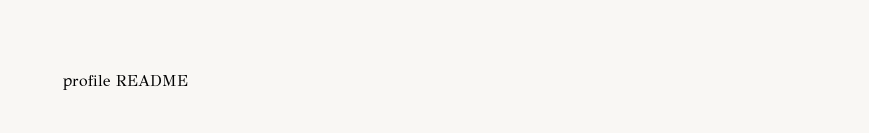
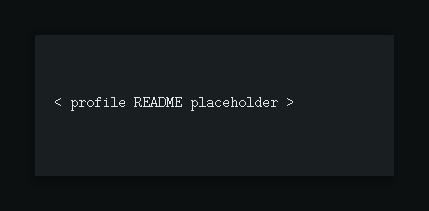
(63, 82) none -> [54,96,62,109] <
(188, 80) none -> [190,96,294,111] placeholder >

